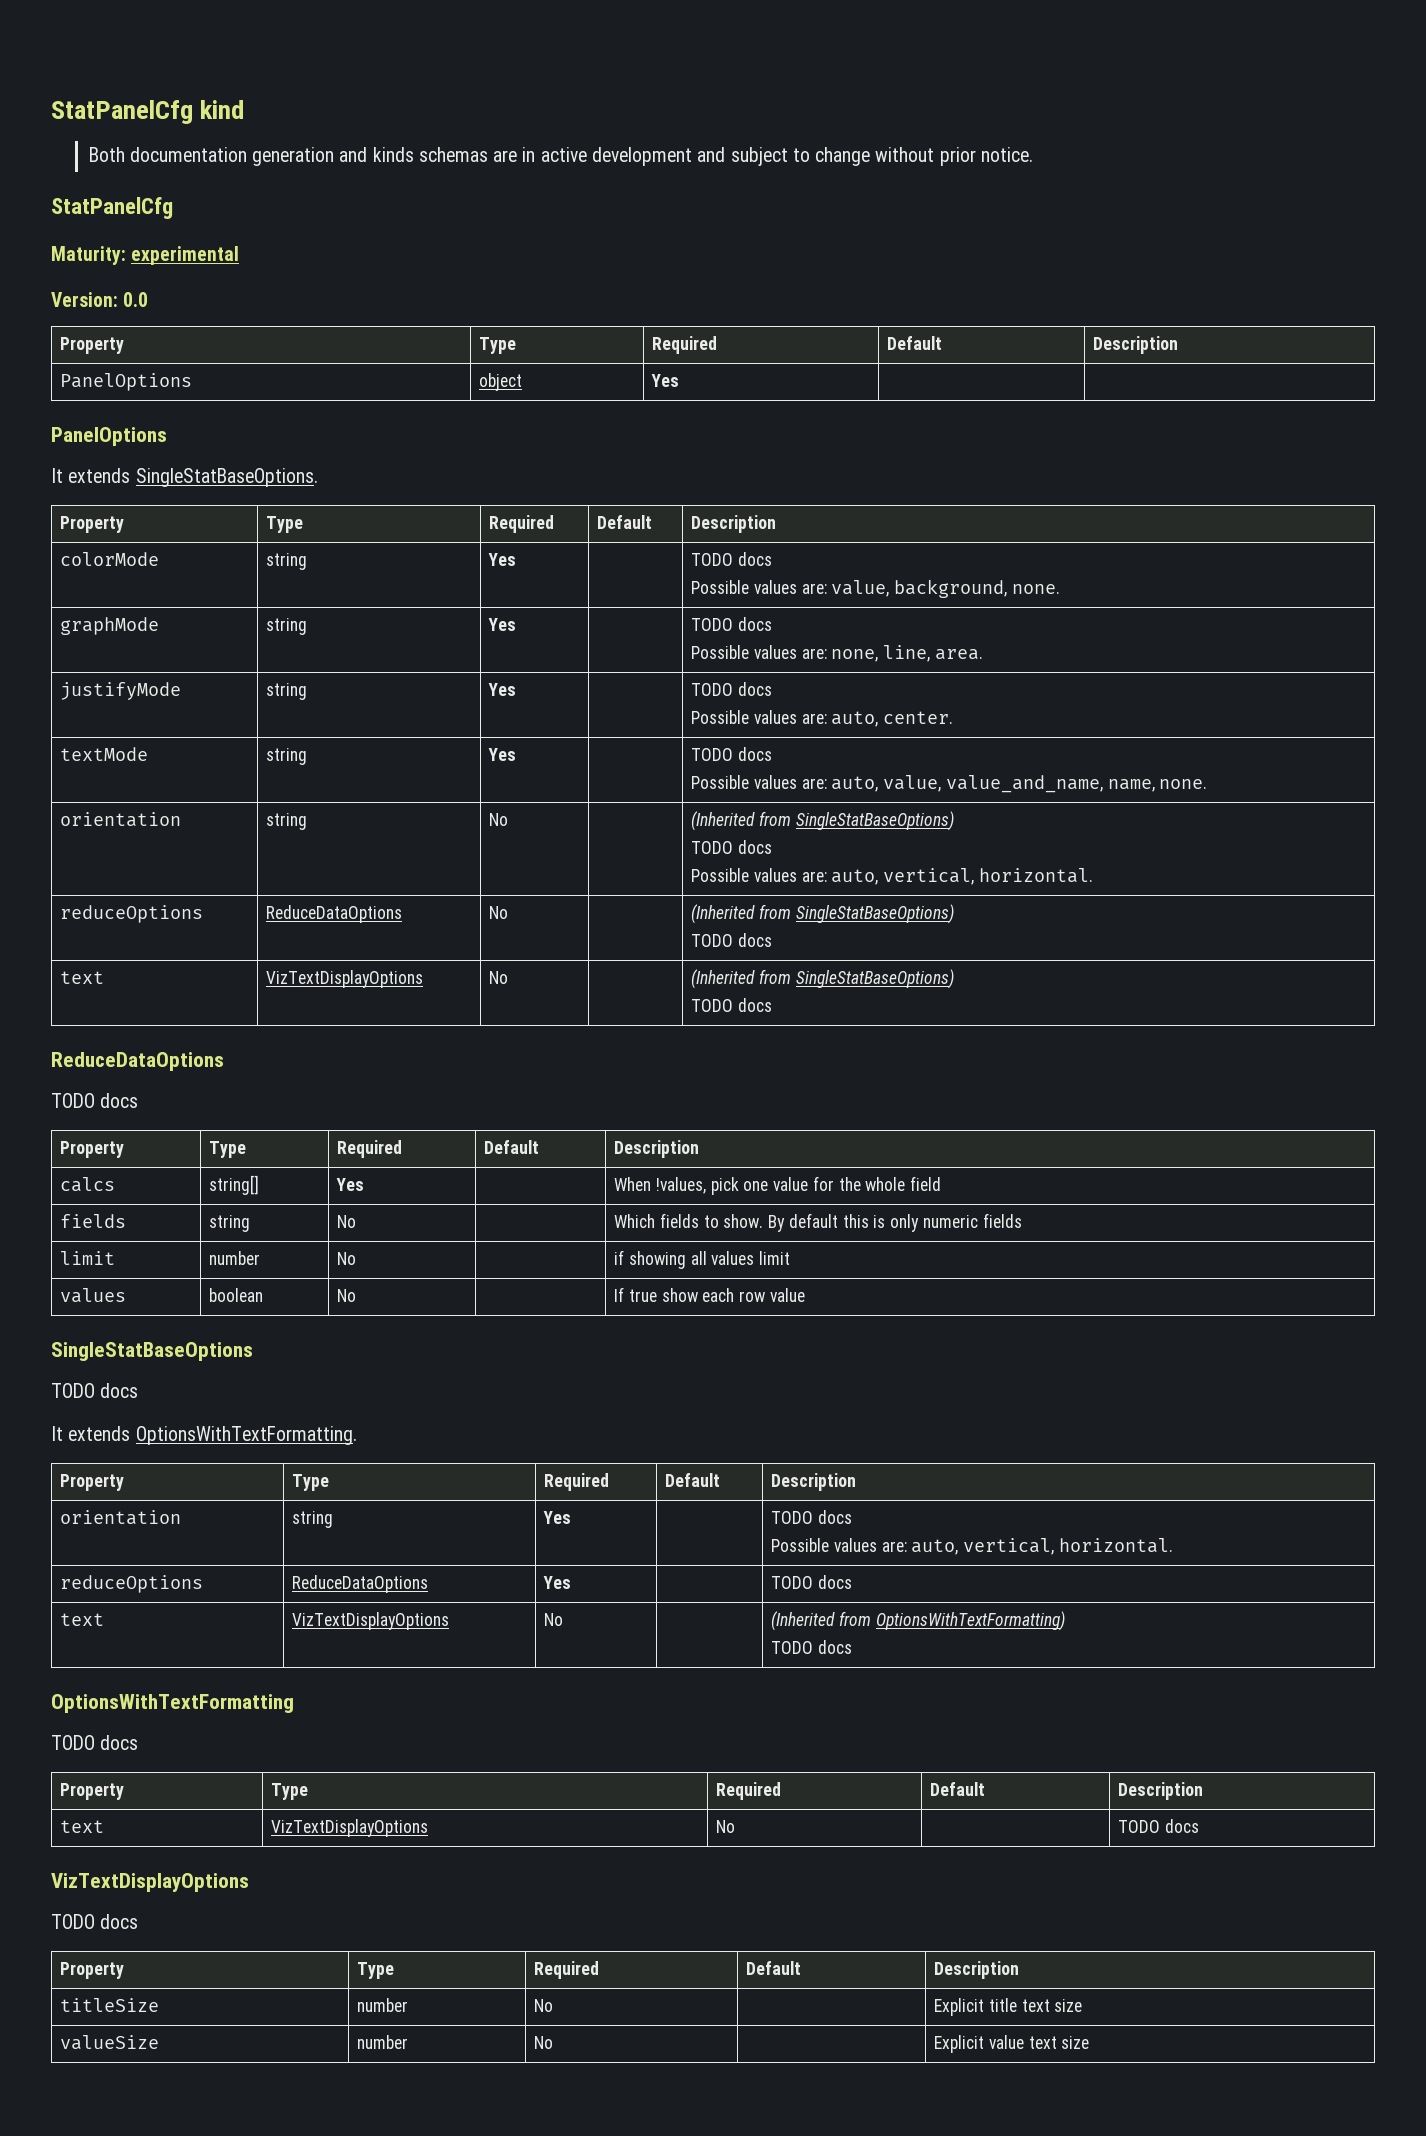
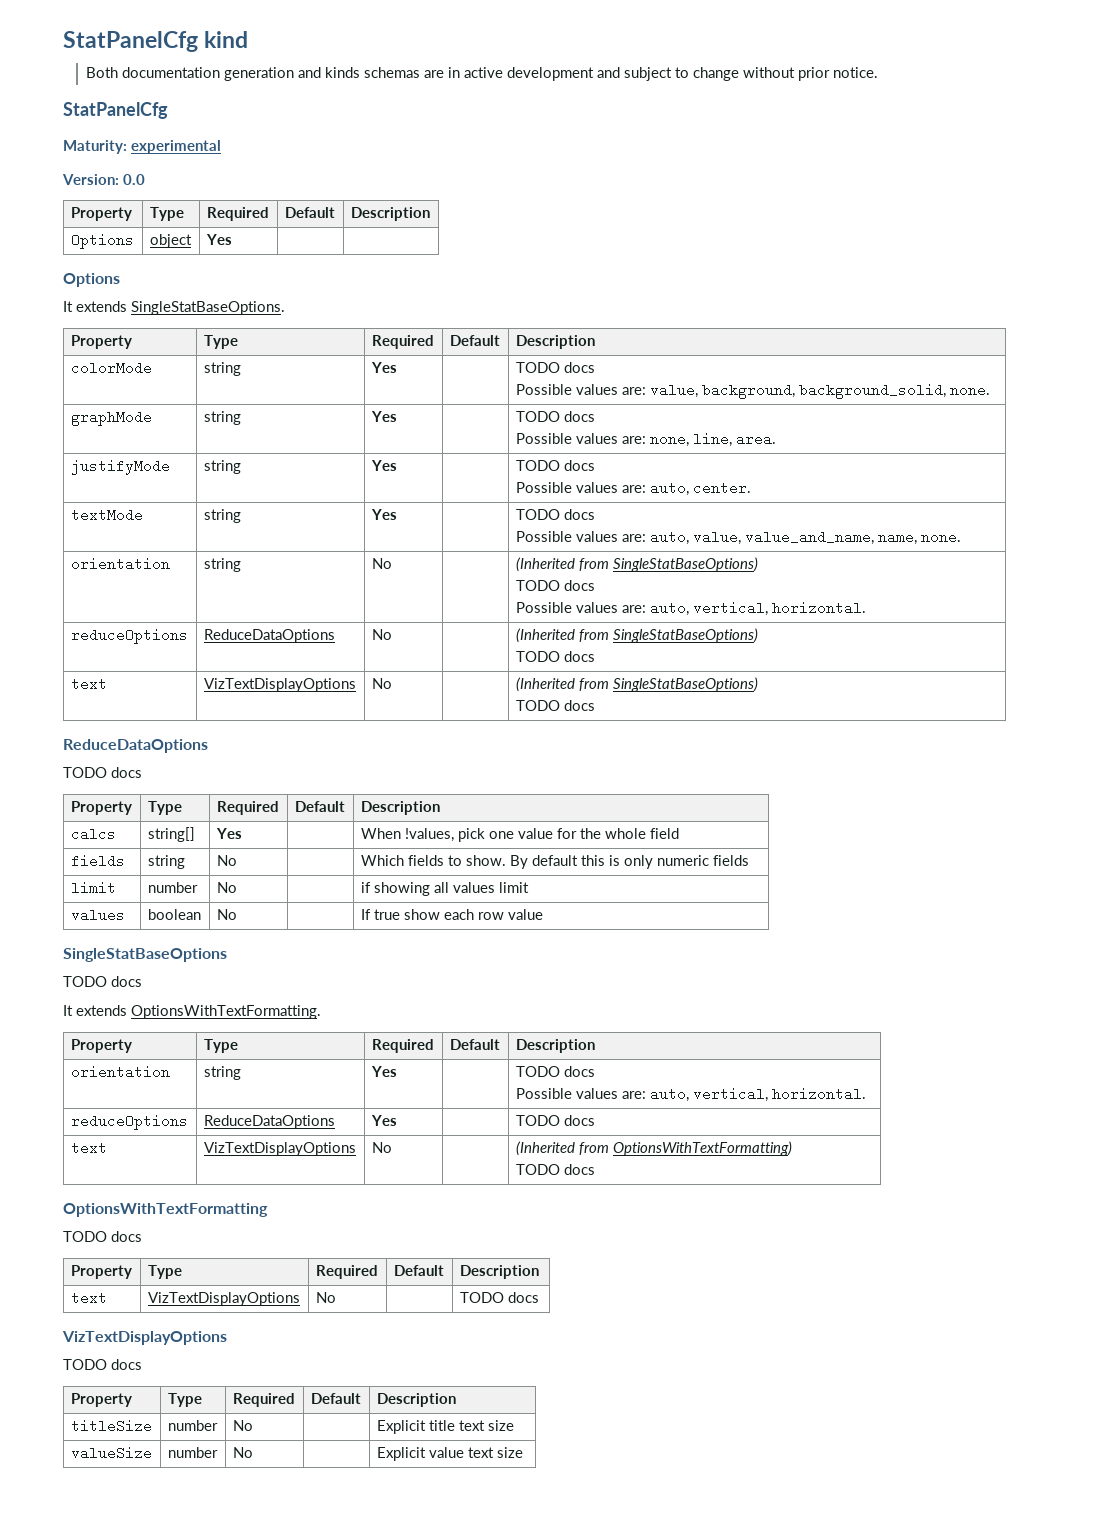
[60,373,193,391] PanelOptions -> [70,233,134,249] Options
[51,427,167,446] PanelOptions -> [63,273,120,287] Options
(1008, 588) none -> [798,383,946,399] background_solid,

